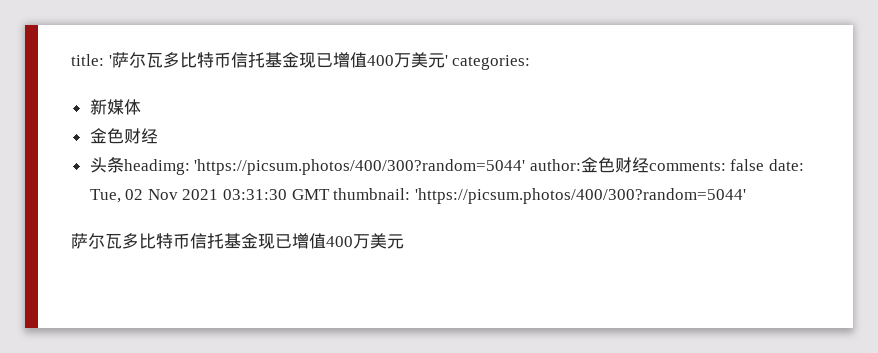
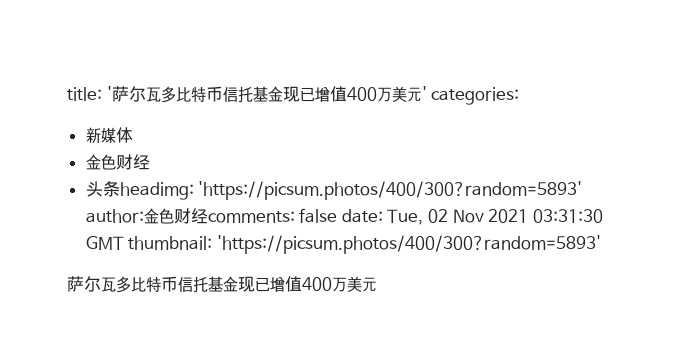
[194,159,526,175] 'https://picsum.photos/400/300?random=5044' -> [198,181,583,200] 'https://picsum.photos/400/300?random=5893'
[414,188,746,204] 'https://picsum.photos/400/300?random=5044' -> [216,235,601,254] 'https://picsum.photos/400/300?random=5893'

